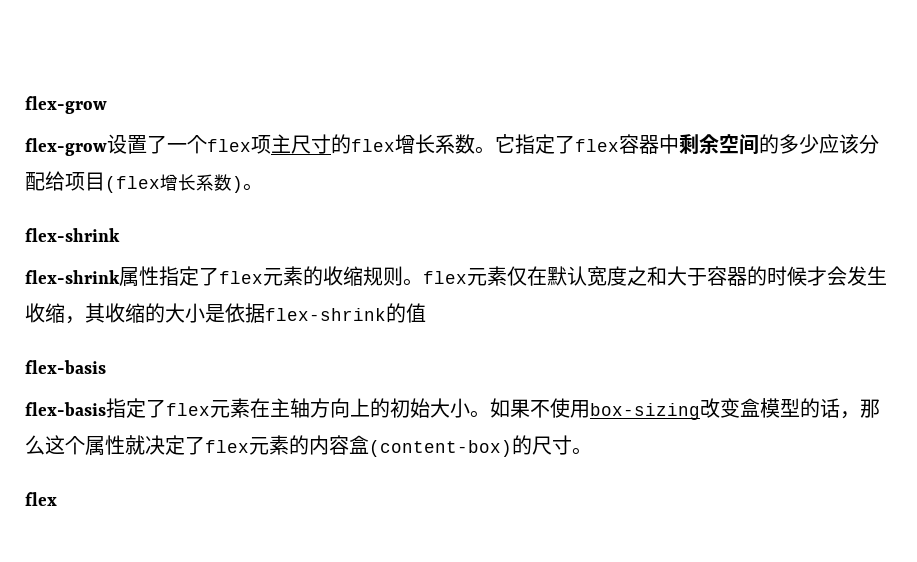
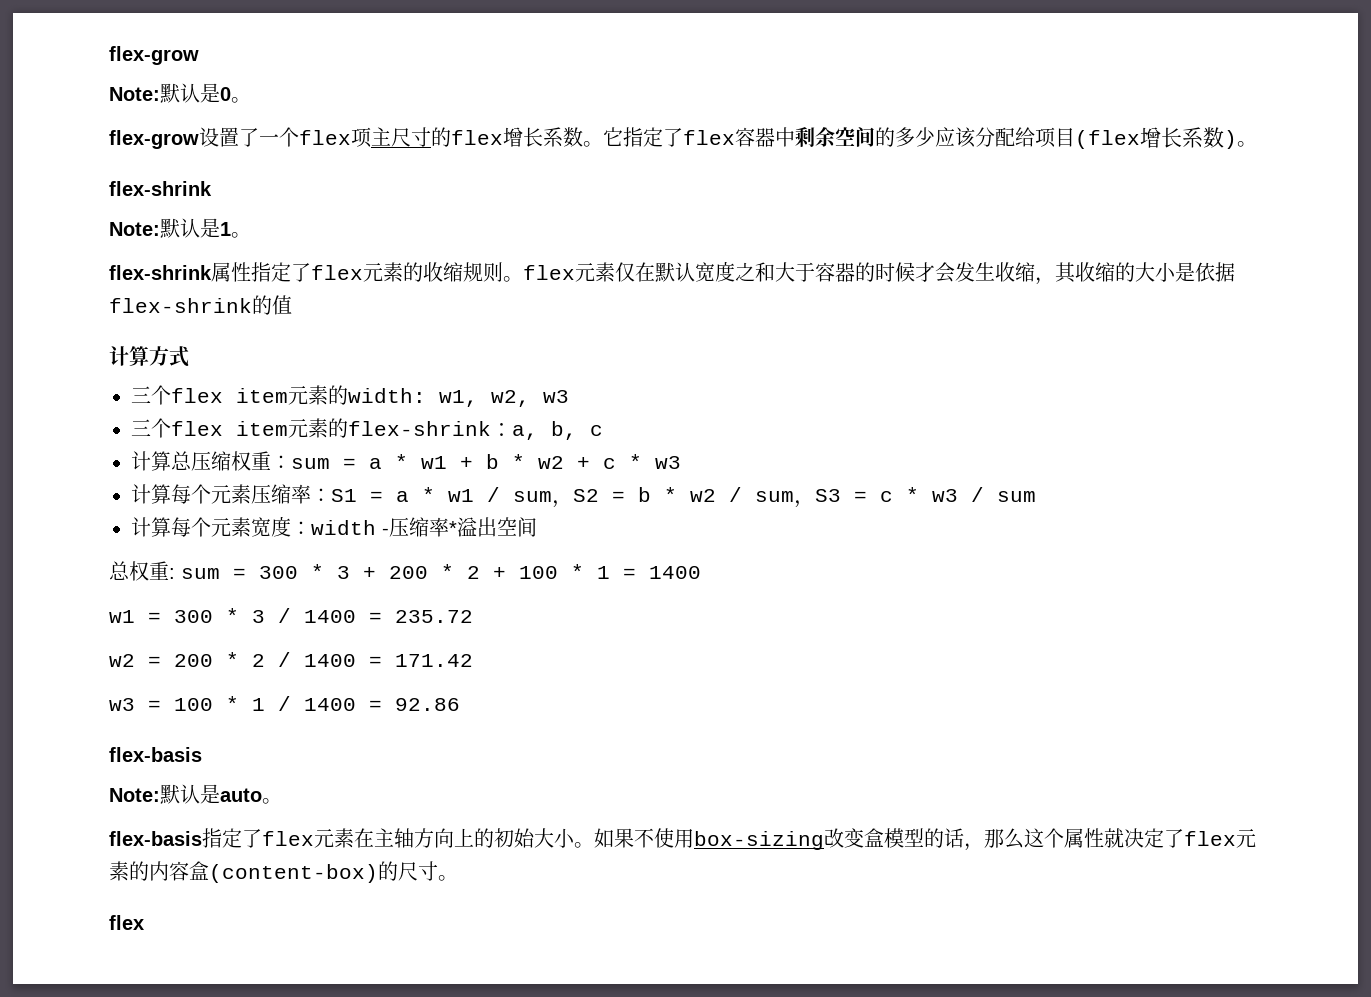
[25,96,107,114] flex-grow -> [109,46,199,65] [109,83,251,103] flex-grow // Note:默认是0。
(120, 235) none -> [109,218,251,238] // Note:默认是1。
[25,360,106,374] flex-basis -> [109,346,189,367] [131,385,569,407] [131,418,603,440] [131,451,681,471] [131,484,1036,508] [131,516,537,537] [109,561,701,581] [109,608,473,623] [109,652,473,667] [109,696,460,711] [109,747,202,762] [109,784,282,804] 计算方式 // 三个flex item元素的width: w1, w2, w3 // 三个flex item元素的flex-shrink：a, b, c // 计算总压缩权重：sum = a * w1 + b * w2 + c * w3 // 计算每个元素压缩率：S1 = a * w1 / sum，S2 = b * w2 / sum，S3 = c * w3 / sum // 计算每个元素宽度：width -压缩率*溢出空间 // 总权重: sum = 300 * 3 + 200 * 2 + 100 * 1 = 1400 // w1 = 300 * 3 / 1400 = 235.72 // w2 = 200 * 2 / 1400 = 171.42 // w3 = 100 * 1 / 1400 = 92.86 // flex-basis // Note:默认是auto。

